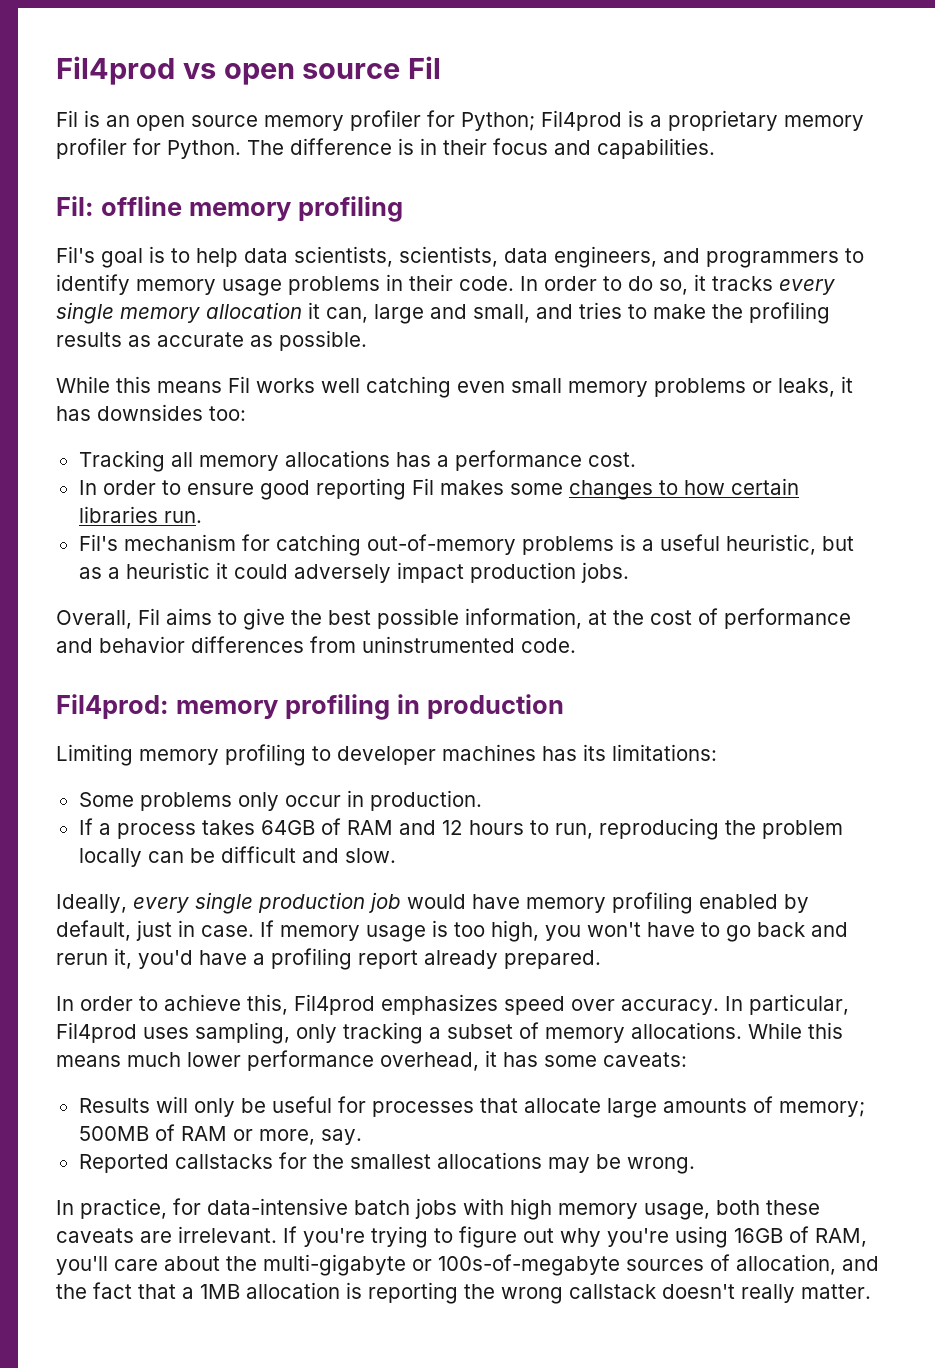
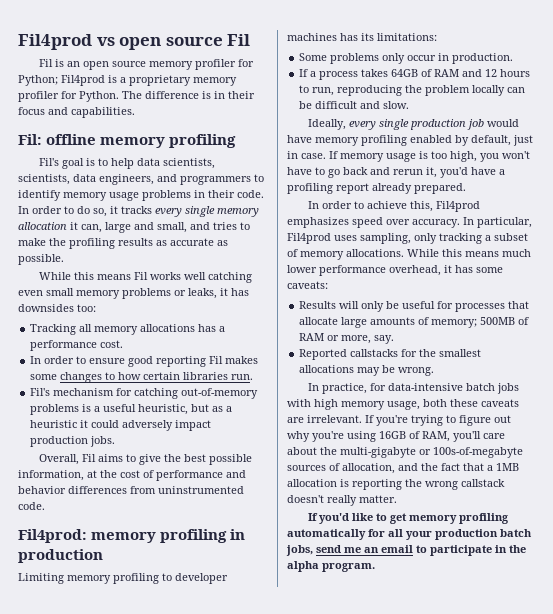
(871, 1291) none -> [307,513,509,524] [287,529,532,540] [286,545,526,556] [287,561,375,572] // If you'd like to get memory profiling automatically for all your production batch jobs, send me an email to participate in the alpha program.

